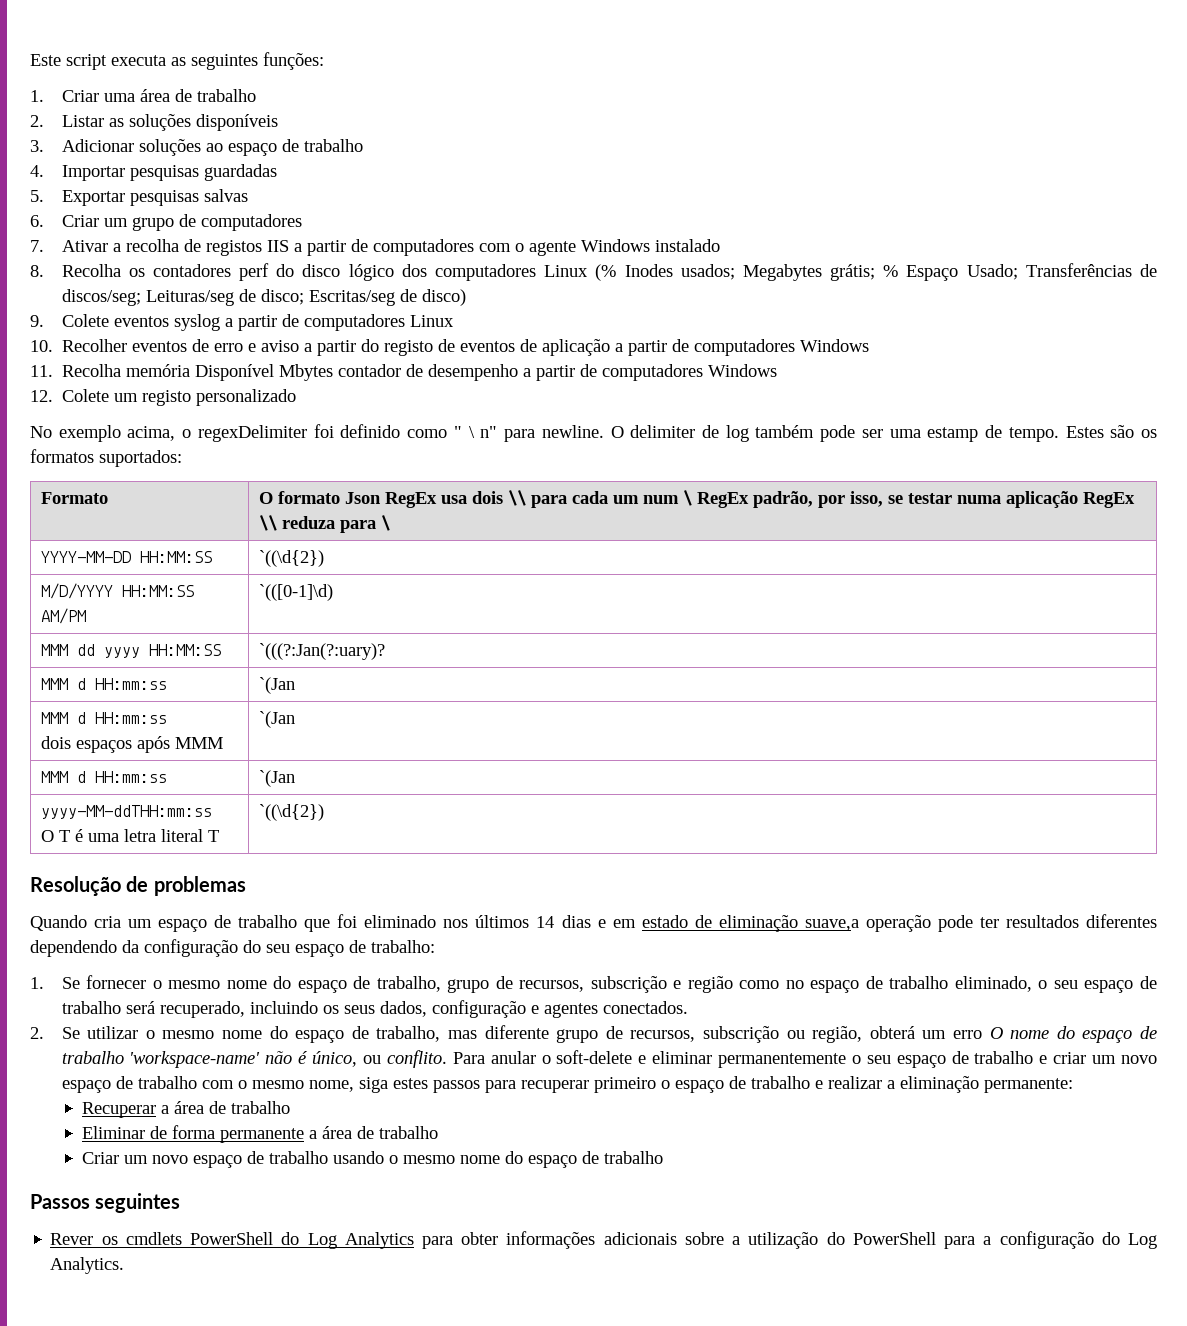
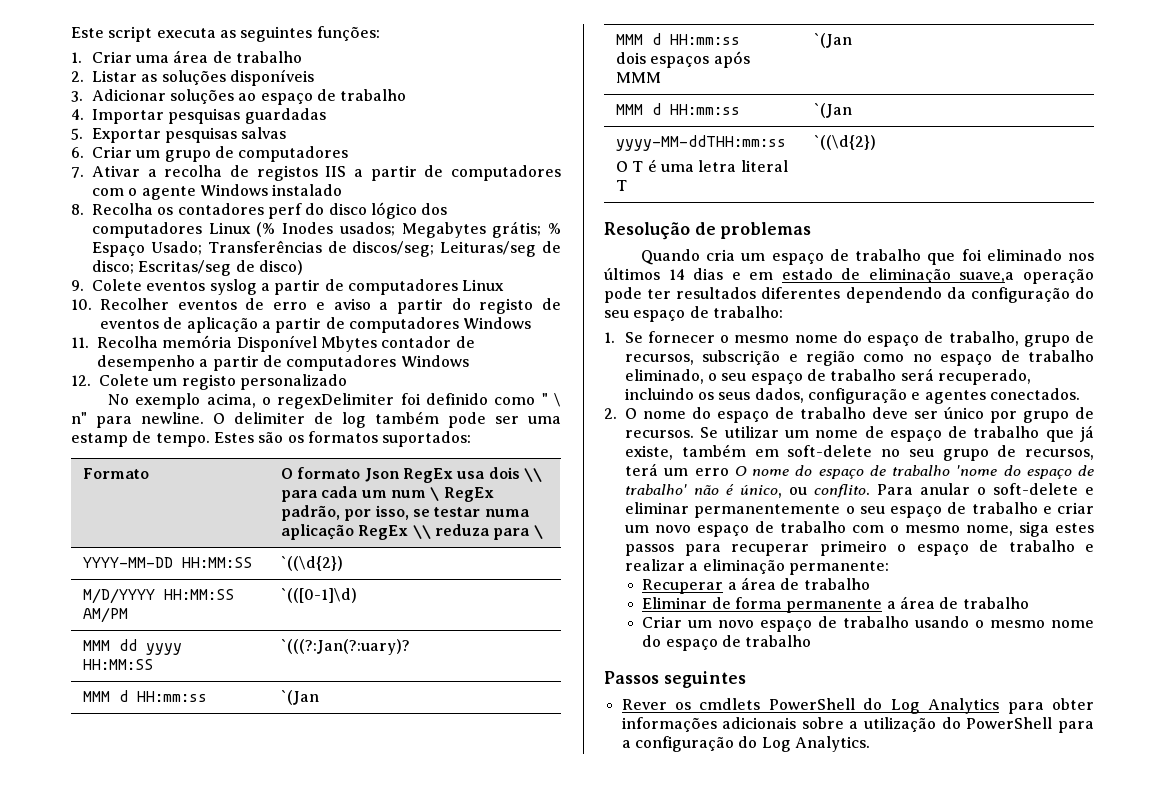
[61,1025,915,1043] Se utilizar o mesmo nome do espaço de trabalho, mas diferente grupo de recursos, subscrição ou região, obterá -> [625,407,1094,423] [625,425,1094,442] [625,444,1094,461] [625,463,658,476] O nome do espaço de trabalho deve ser único por grupo de recursos. Se utilizar um nome de espaço de trabalho que já existe, também em soft-delete no seu grupo de recursos, terá
[129,1051,261,1068] 'workspace-name' -> [956,465,1094,479] [625,484,687,495] 'nome do espaço de trabalho'

